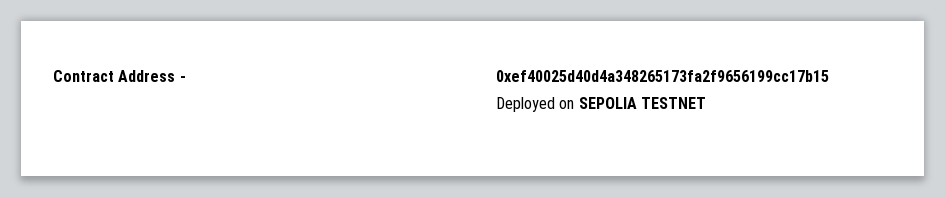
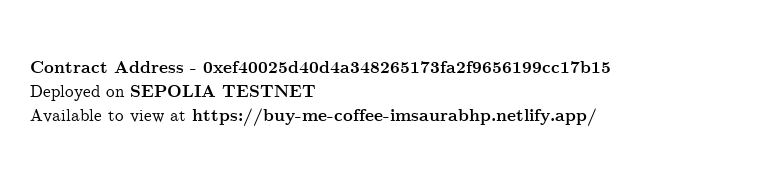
(706, 103) none -> [30,108,597,127] // Available to view at https://buy-me-coffee-imsaurabhp.netlify.app/

